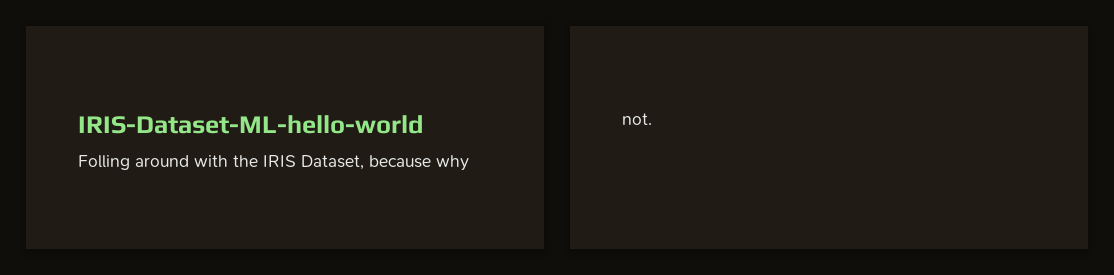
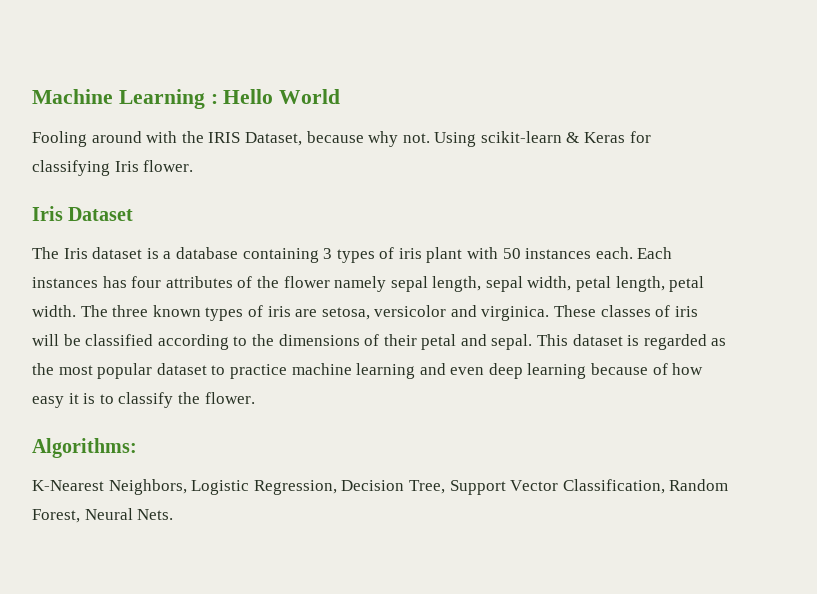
[78,115,424,134] [78,155,130,170] IRIS-Dataset-ML-hello-world // Folling -> [32,89,341,109] [32,131,87,147] Machine Learning : Hello World // Fooling
(652, 119) none -> [434,131,651,147] [32,160,194,176] [32,206,134,221] [32,247,673,263] [32,276,705,292] [32,305,698,321] [32,334,727,350] [32,363,704,379] [32,392,255,408] [32,438,137,458] [32,479,729,495] [32,508,174,523] Using scikit-learn & Keras for classifying Iris flower. // Iris Dataset // The Iris dataset is a database containing 3 types of iris plant with 50 instances each. Each instances has four attributes of the flower namely sepal length, sepal width, petal length, petal width. The three known types of iris are setosa, versicolor and virginica. These classes of iris will be classified according to the dimensions of their petal and sepal. This dataset is regarded as the most popular dataset to practice machine learning and even deep learning because of how easy it is to classify the flower. // Algorithms: // K-Nearest Neighbors, Logistic Regression, Decision Tree, Support Vector Classification, Random Forest, Neural Nets.

